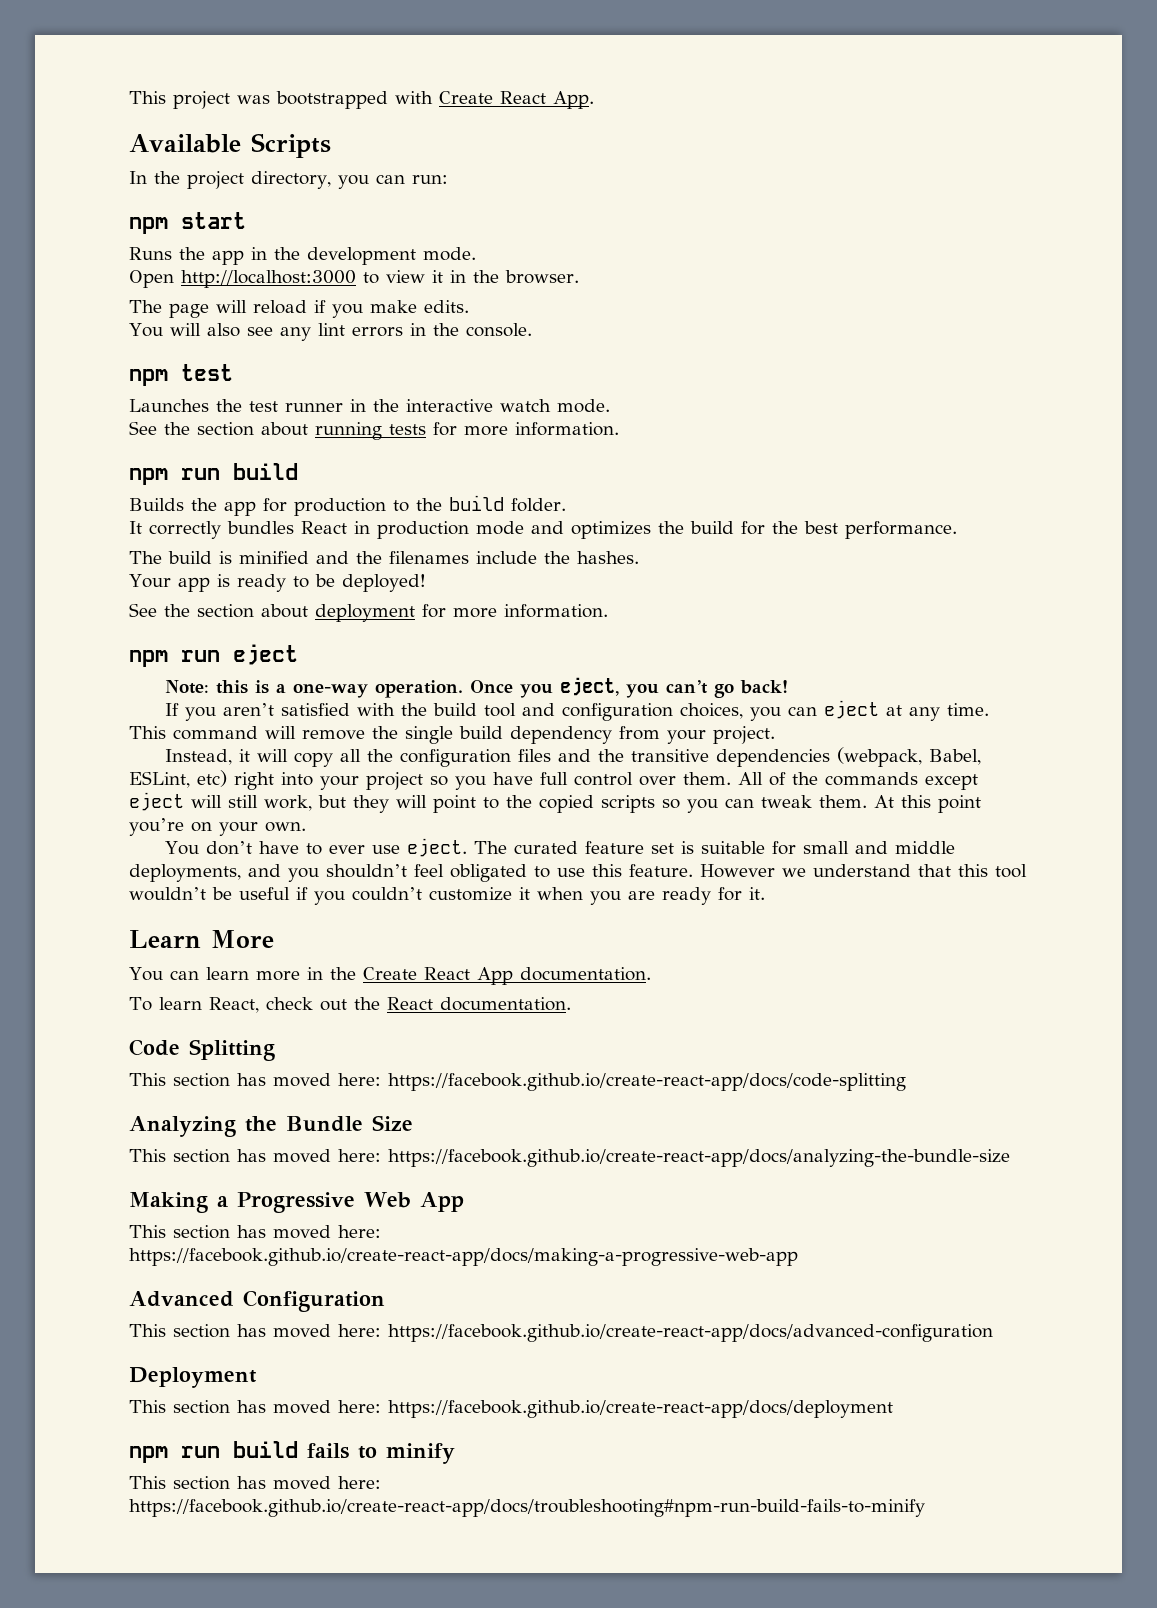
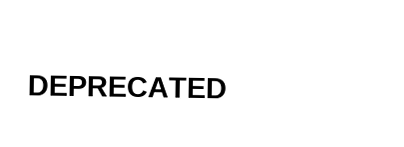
[129,91,594,109] [129,133,331,158] [129,171,448,189] [129,212,246,234] [129,247,476,265] [129,270,579,288] [129,300,469,318] [129,323,532,341] [129,364,233,386] [129,399,610,413] [129,421,619,440] [129,463,298,485] [129,495,566,516] [129,521,957,539] [129,551,639,564] [129,574,426,592] [129,603,608,622] [129,644,298,667] [165,677,789,698] [165,700,990,721] [129,726,775,744] [165,747,982,767] [129,770,978,790] [129,792,981,813] [129,818,306,836] [165,838,956,857] [129,864,1027,882] [129,887,765,905] [129,930,274,948] [129,967,651,985] [129,997,571,1013] [129,1039,275,1061] [129,1073,906,1091] [129,1115,413,1137] [129,1149,1010,1167] [129,1192,464,1213] [129,1225,381,1239] [129,1248,798,1266] [129,1290,385,1312] [129,1324,993,1342] [129,1367,257,1388] [129,1400,893,1418] [129,1441,455,1464] [129,1476,381,1490] [129,1499,925,1517] This project was bootstrapped with Create React App. // Available Scripts // In the project directory, you can run: // npm start // Runs the app in the development mode. // Open http://localhost:3000 to view it in the browser. // The page will reload if you make edits. // You will also see any lint errors in the console. // npm test // Launches the test runner in the interactive watch mode. // See the section about running tests for more information. // npm run build // Builds the app for production to the build folder. // It correctly bundles React in production mode and optimizes the build for the best performance. // The build is minified and the filenames include the hashes. // Your app is ready to be deployed! // See the section about deployment for more information. // npm run eject // Note: this is a one-way operation. Once you eject, you can’t go back! // If you aren’t satisfied with the build tool and configuration choices, you can eject at any time. This command will remove the single build dependency from your project. // Instead, it will copy all the configuration files and the transitive dependencies (webpack, Babel, ESLint, etc) right into your project so you have full control over them. All of the commands except eject will still work, but they will point to the copied scripts so you can tweak them. At this point you’re on your own. // You don’t have to ever use eject. The curated feature set is suitable for small and middle deployments, and you shouldn’t feel obligated to use this feature. However we understand that this tool wouldn’t be useful if you couldn’t customize it when you are ready for it. // Learn More // You can learn more in the Create React App documentation. // To learn React, check out the React documentation. // Code Splitting // This section has moved here: https://facebook.github.io/create-react-app/docs/code-splitting // Analyzing the Bundle Size // This section has moved here: https://facebook.github.io/create-react-app/docs/analyzing-the-bundle-size // Making a Progressive Web App // This section has moved here: https://facebook.github.io/create-react-app/docs/making-a-progressive-web-app // Advanced Configuration // This section has moved here: https://facebook.github.io/create-react-app/docs/advanced-configuration // Deployment // This section has moved here: https://facebook.github.io/create-react-app/docs/deployment // npm run build fails to minify // This section has moved here: https://facebook.github.io/create-react-app/docs/troubleshooting#npm-run-build-fails-to-minify -> [27,75,227,99] DEPRECATED

